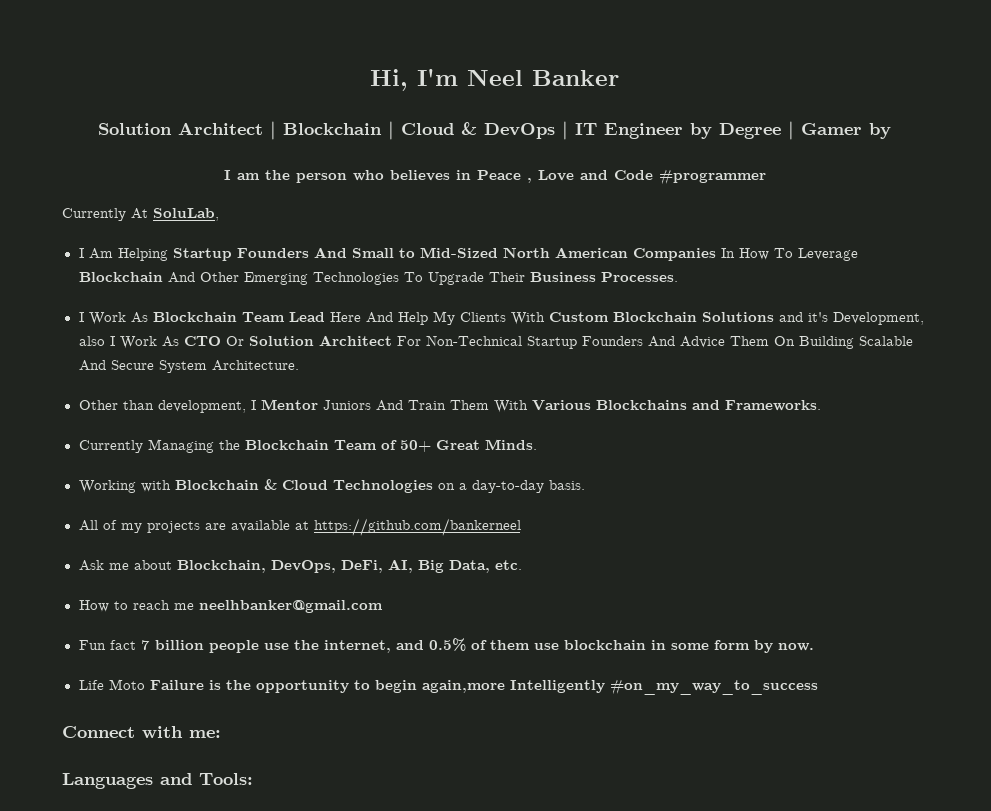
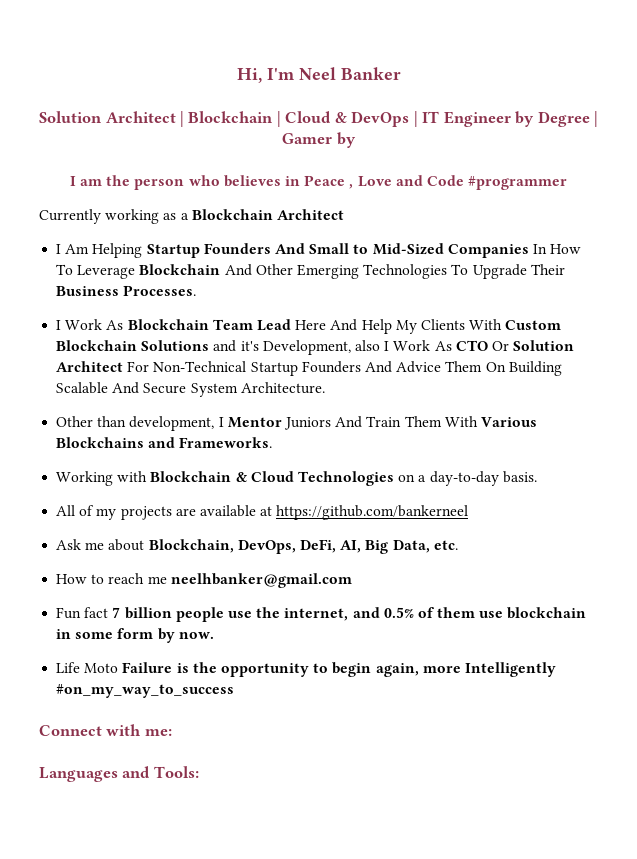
[131,208,219,221] At SoluLab, -> [105,209,344,224] working as a Blockchain Architect
[502,247,628,258] North American -> (444, 249) none
[78,439,537,453] // Currently Managing the Blockchain Team of 50+ Great Minds. -> (273, 442) none
[421,680,505,693] again,more -> [375,663,461,677] again, more

